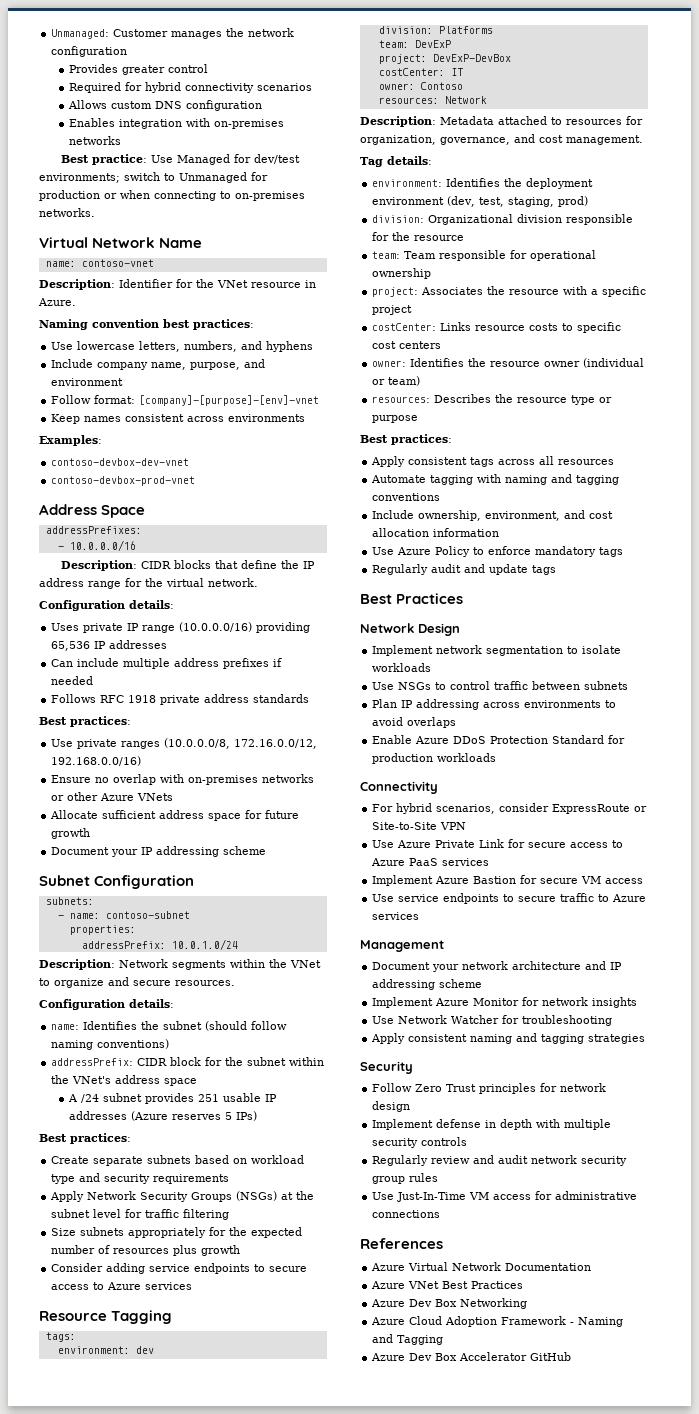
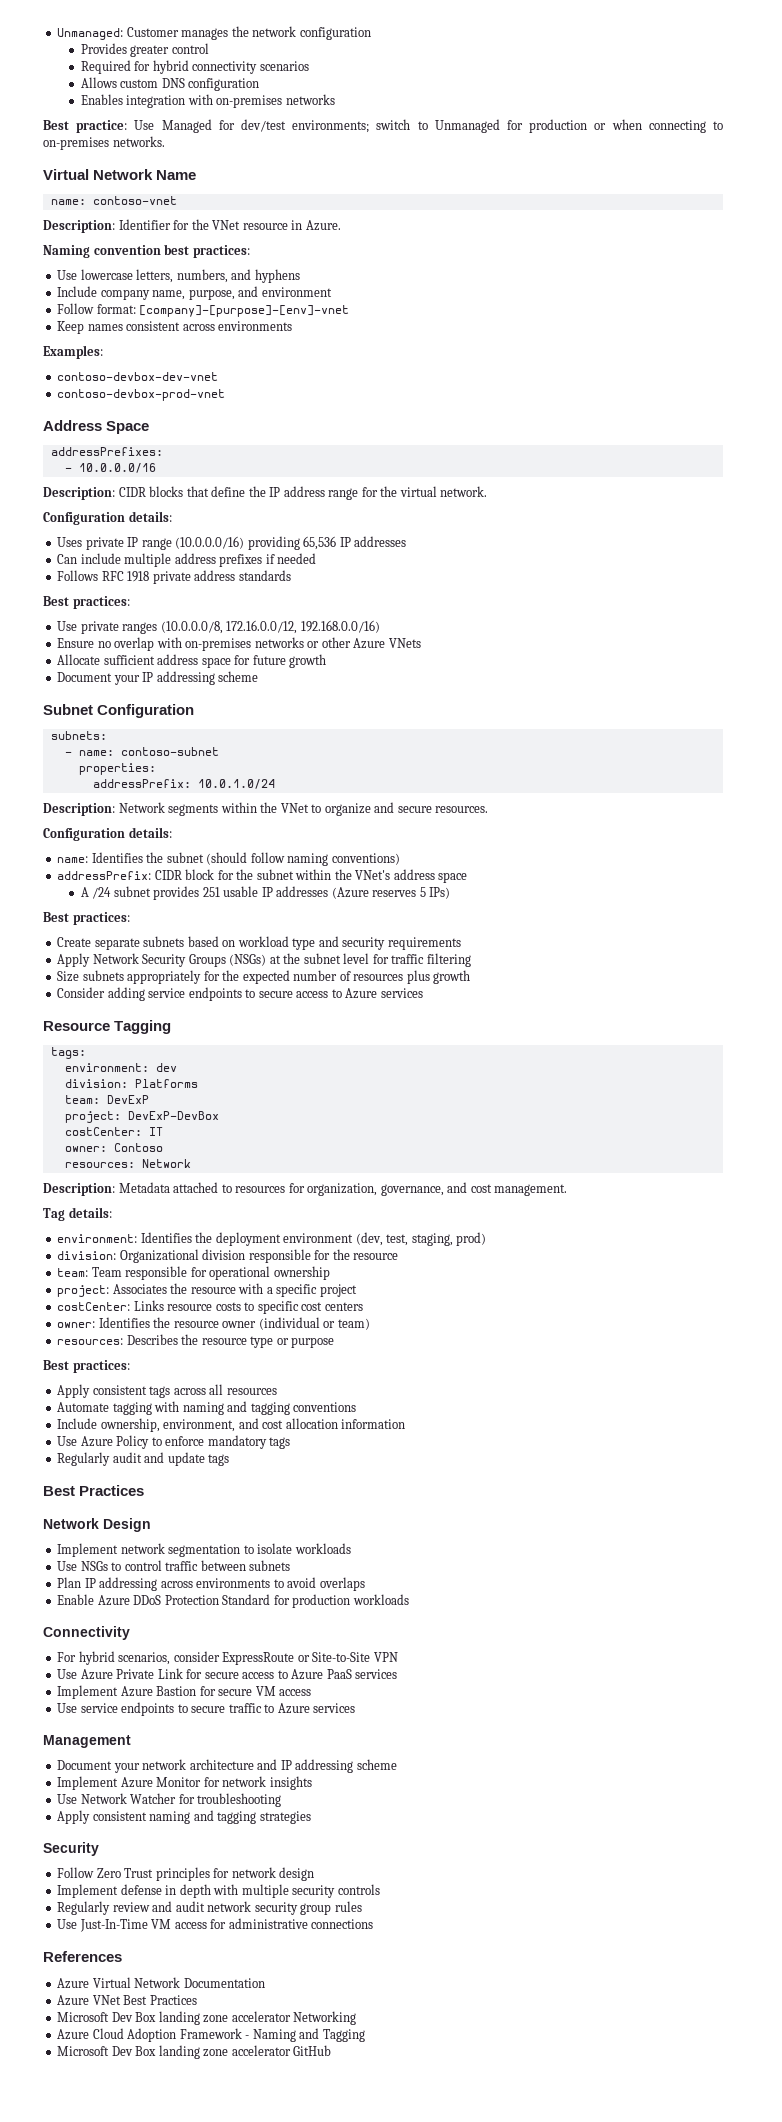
[371,1299,458,1307] Azure Dev Box -> [57,2011,291,2025] Microsoft Dev Box landing zone accelerator
[371,1352,528,1361] Azure Dev Box Accelerator -> [57,2045,291,2059] Microsoft Dev Box landing zone accelerator

